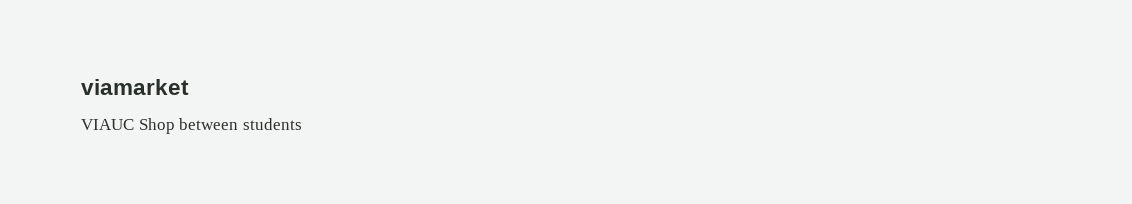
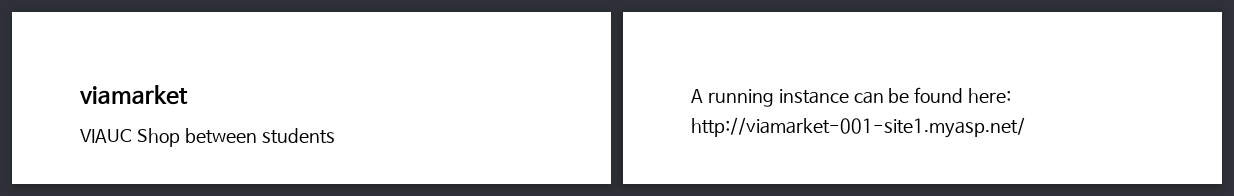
(302, 124) none -> [691,87,1012,107] [691,117,1025,138] // A running instance can be found here: http://viamarket-001-site1.myasp.net/

